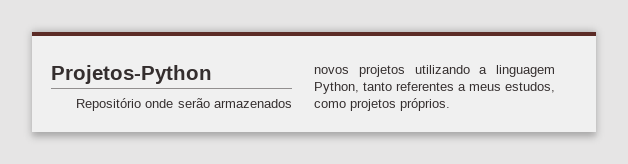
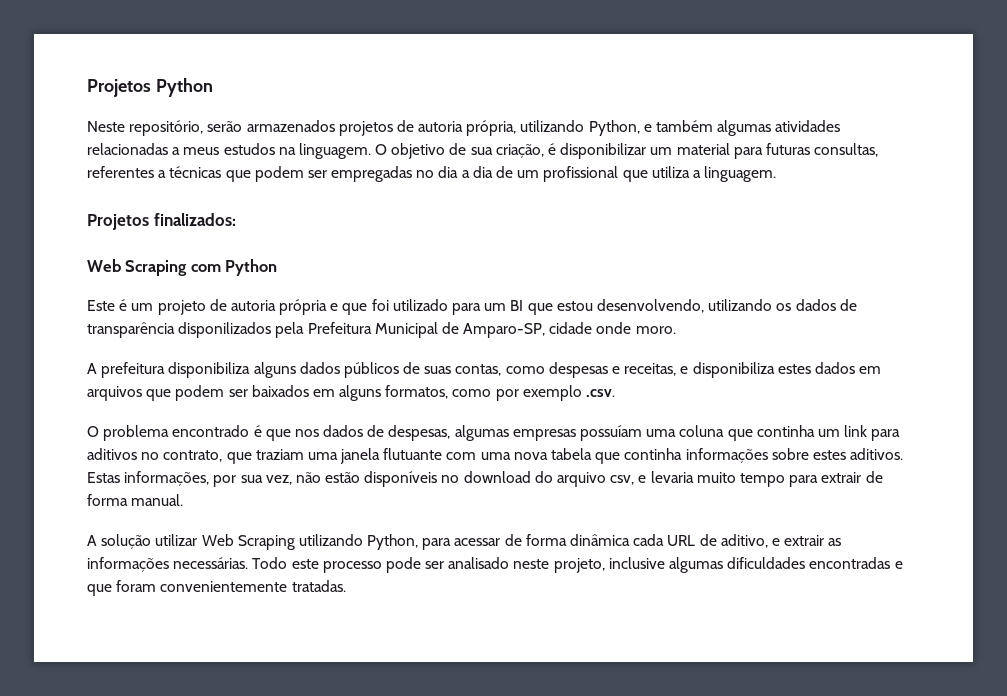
[51,65,212,84] [75,98,292,111] [314,65,555,77] [314,82,555,94] [314,98,450,111] Projetos-Python // Repositório onde serão armazenados novos projetos utilizando a linguagem Python, tanto referentes a meus estudos, como projetos próprios. -> [87,78,213,97] [87,120,841,136] [87,143,879,159] [87,166,777,182] [87,213,236,230] [87,259,278,276] [87,299,857,315] [87,322,676,338] [87,362,882,378] [87,385,616,401] [87,425,901,441] [87,448,904,464] [87,471,883,487] [87,494,184,506] [87,534,842,550] [87,557,903,573] [87,580,346,596] Projetos Python // Neste repositório, serão armazenados projetos de autoria própria, utilizando Python, e também algumas atividades relacionadas a meus estudos na linguagem. O objetivo de sua criação, é disponibilizar um material para futuras consultas, referentes a técnicas que podem ser empregadas no dia a dia de um profissional que utiliza a linguagem. // Projetos finalizados: // Web Scraping com Python // Este é um projeto de autoria própria e que foi utilizado para um BI que estou desenvolvendo, utilizando os dados de transparência disponilizados pela Prefeitura Municipal de Amparo-SP, cidade onde moro. // A prefeitura disponibiliza alguns dados públicos de suas contas, como despesas e receitas, e disponibiliza estes dados em arquivos que podem ser baixados em alguns formatos, como por exemplo .csv. // O problema encontrado é que nos dados de despesas, algumas empresas possuíam uma coluna que continha um link para aditivos no contrato, que traziam uma janela flutuante com uma nova tabela que continha informações sobre estes aditivos. Estas informações, por sua vez, não estão disponíveis no download do arquivo csv, e levaria muito tempo para extrair de forma manual. // A solução utilizar Web Scraping utilizando Python, para acessar de forma dinâmica cada URL de aditivo, e extrair as informações necessárias. Todo este processo pode ser analisado neste projeto, inclusive algumas dificuldades encontradas e que foram convenientemente tratadas.

